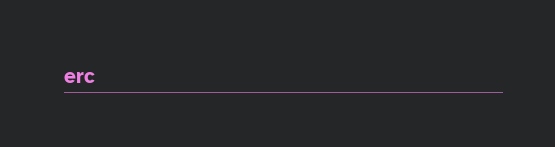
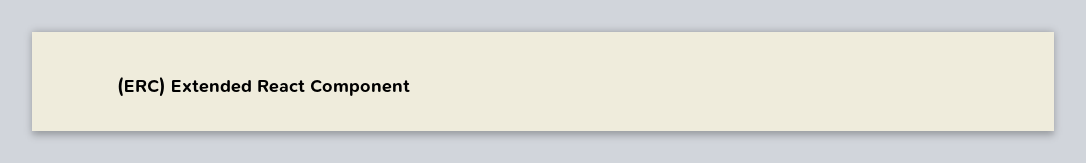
[64,72,95,83] erc -> [117,76,410,97] (ERC) Extended React Component

